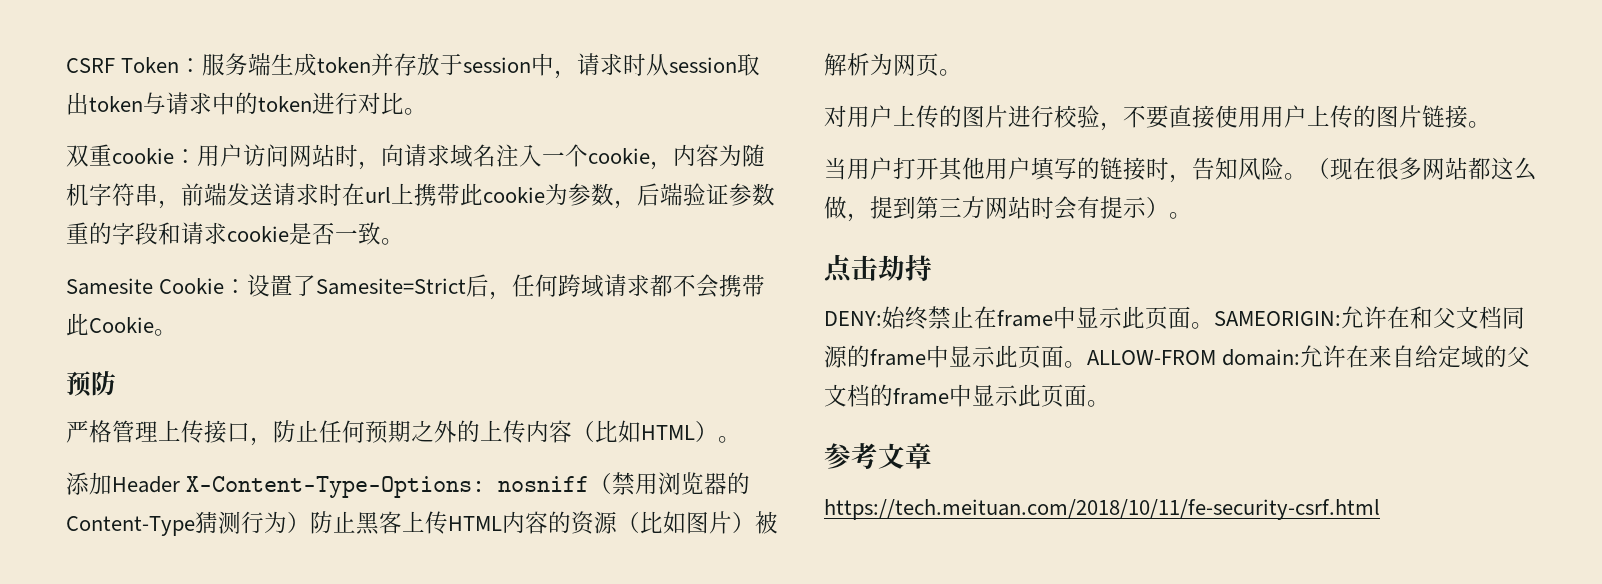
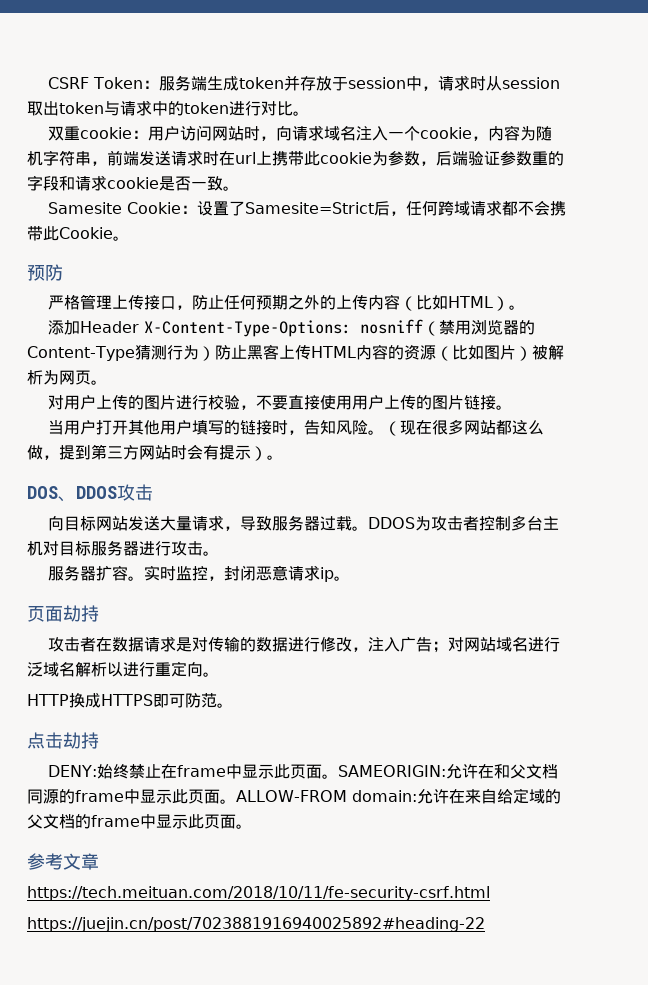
(1192, 215) none -> [27,484,153,502] [47,515,559,531] [27,540,219,556] [47,565,350,582] [27,605,99,622] [47,636,560,653] [27,661,219,677] [27,693,233,708] // DOS、DDOS攻击 // 向目标网站发送大量请求，导致服务器过载。DDOS为攻击者控制多台主机对目标服务器进行攻击。 // 服务器扩容。实时监控，封闭恶意请求ip。 // 页面劫持 // 攻击者在数据请求是对传输的数据进行修改，注入广告；对网站域名进行泛域名解析以进行重定向。 // HTTP换成HTTPS即可防范。
(1380, 509) none -> [27,917,485,932] // https://juejin.cn/post/7023881916940025892#heading-22

